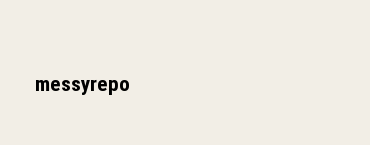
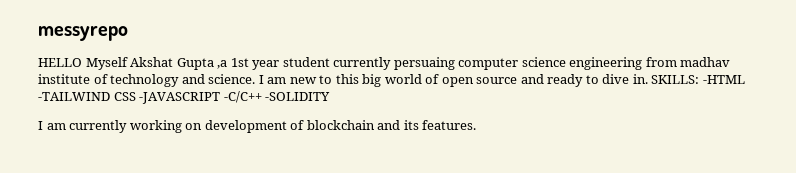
(130, 87) none -> [38,57,731,70] [38,74,745,87] [38,91,331,104] [38,120,477,133] // HELLO Myself Akshat Gupta ,a 1st year student currently persuaing computer science engineering from madhav institute of technology and science. I am new to this big world of open source and ready to dive in. SKILLS: -HTML -TAILWIND CSS -JAVASCRIPT -C/C++ -SOLIDITY // I am currently working on development of blockchain and its features.

